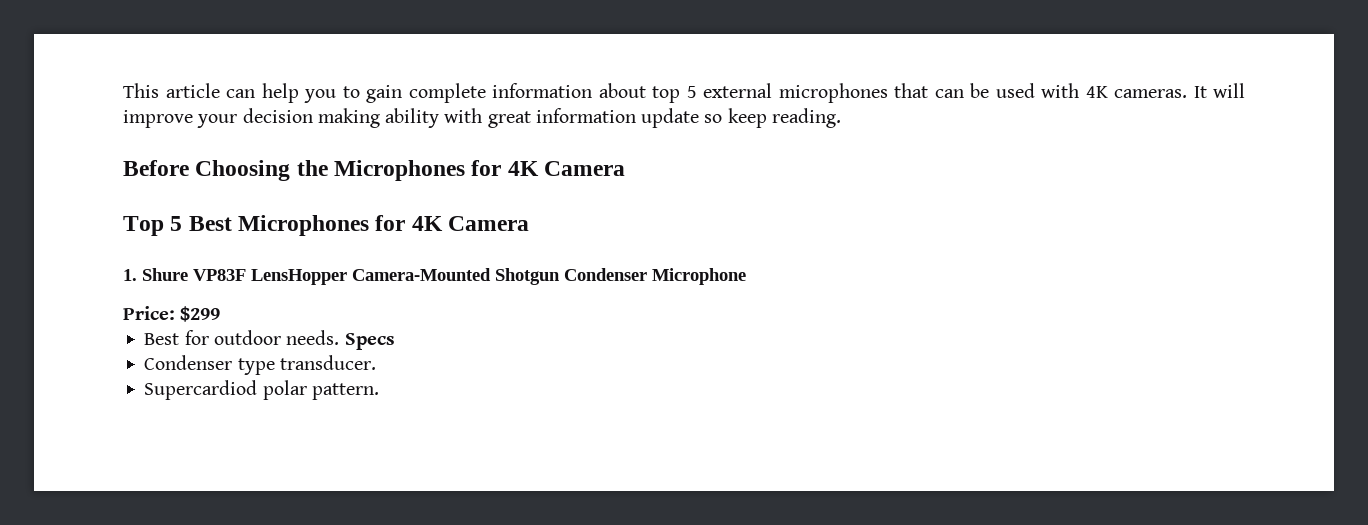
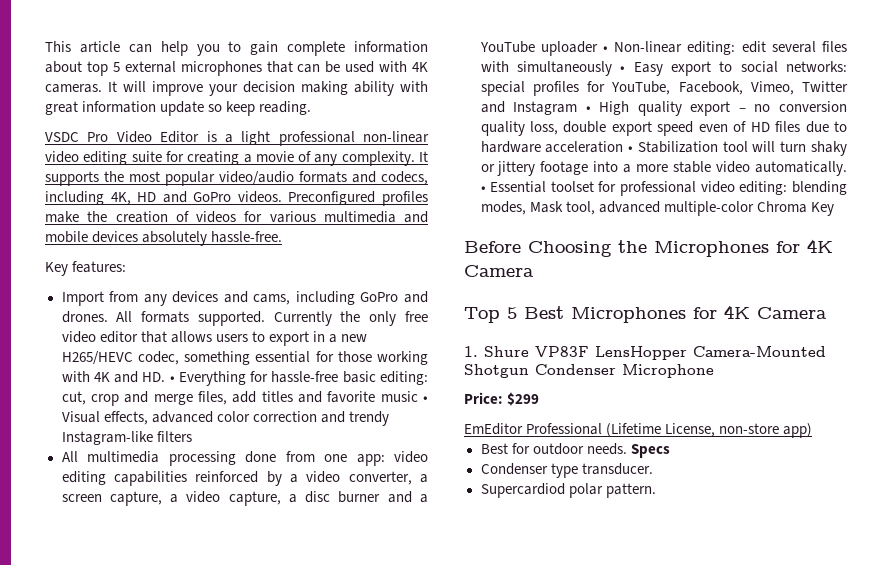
(841, 118) none -> [45,131,429,146] [45,151,429,166] [45,171,428,186] [45,191,429,206] [45,211,428,223] [45,231,283,246] [45,261,127,276] [61,291,428,306] [61,311,428,326] [61,331,367,346] [61,351,428,365] [61,371,428,386] [61,391,428,406] [61,411,389,426] [61,431,192,445] [61,451,428,466] [61,471,429,486] [61,491,428,506] [479,41,847,56] [480,61,848,76] [480,81,848,96] [480,101,847,116] [480,121,847,136] [480,141,847,156] [480,161,847,176] [480,181,847,196] [480,201,834,216] // VSDC Pro Video Editor is a light professional non-linear video editing suite for creating a movie of any complexity. It supports the most popular video/audio formats and codecs, including 4K, HD and GoPro videos. Preconfigured profiles make the creation of videos for various multimedia and mobile devices absolutely hassle-free. // Key features: // Import from any devices and cams, including GoPro and drones. All formats supported. Сurrently the only free video editor that allows users to export in a new H265/HEVC codec, something essential for those working with 4K and HD. • Everything for hassle-free basic editing: cut, crop and merge files, add titles and favorite music • Visual effects, advanced color correction and trendy Instagram-like filters // All multimedia processing done from one app: video editing capabilities reinforced by a video converter, a screen capture, a video capture, a disc burner and a YouTube uploader • Non-linear editing: edit several files with simultaneously • Easy export to social networks: special profiles for YouTube, Facebook, Vimeo, Twitter and Instagram • High quality export – no conversion quality loss, double export speed even of HD files due to hardware acceleration • Stabilization tool will turn shaky or jittery footage into a more stable video automatically. • Essential toolset for professional video editing: blending modes, Mask tool, advanced multiple-color Chroma Key
(221, 314) none -> [464,423,813,438] // EmEditor Professional (Lifetime License, non-store app)

